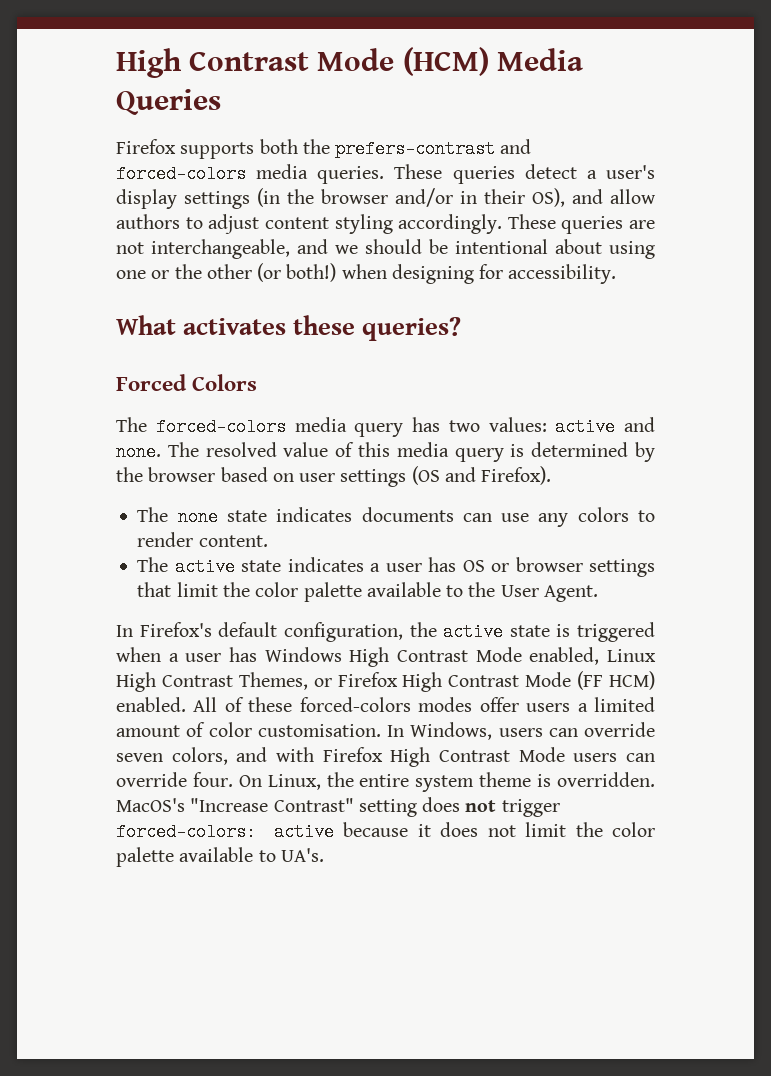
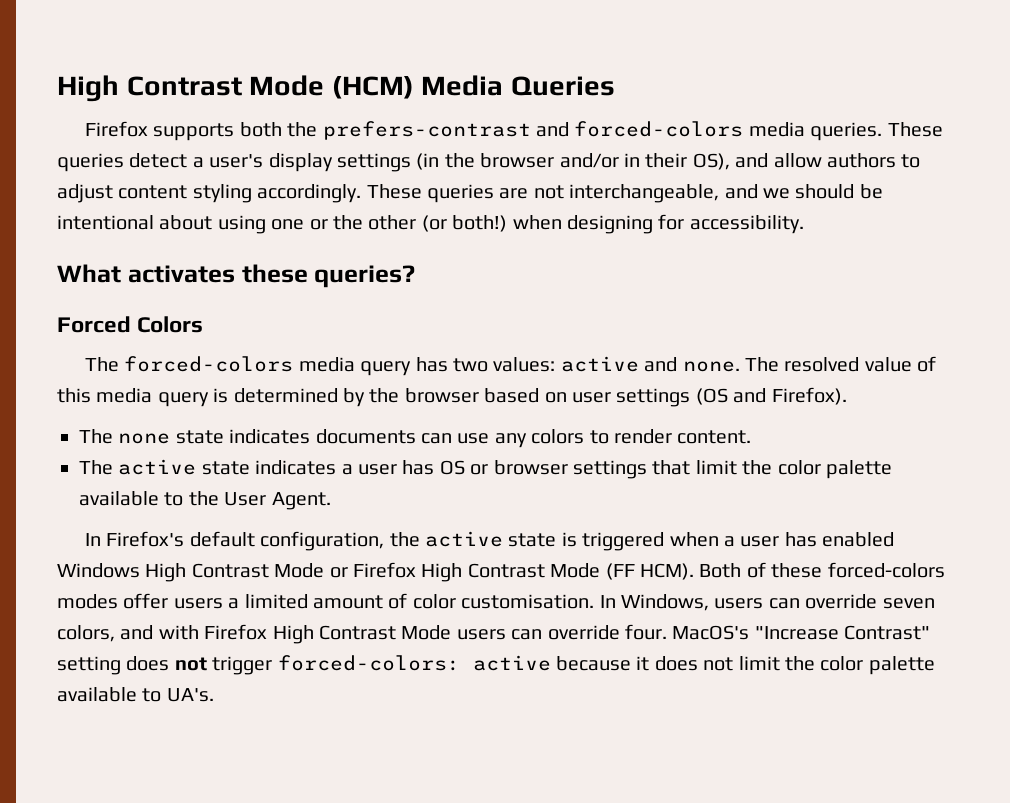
(257, 654) none -> [822,532,895,547] enabled
[529,647,656,665] [116,672,308,692] enabled, Linux High Contrast Themes, -> (325, 570) none
[609,671,656,690] [116,697,218,712] HCM) enabled. All -> [639,563,742,580] HCM). Both
[238,772,656,792] On Linux, the entire system theme is overridden. -> (667, 632) none

